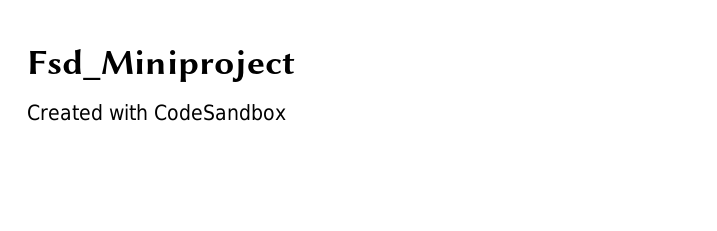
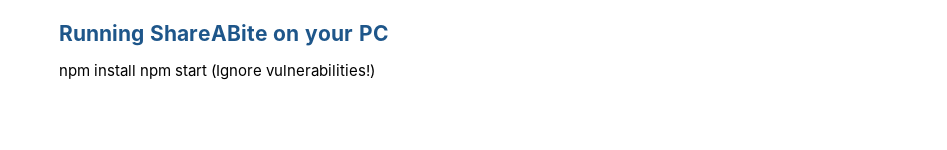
[27,49,295,82] [27,104,286,121] Fsd_Miniproject // Created with CodeSandbox -> [59,24,389,46] [59,63,376,80] Running ShareABite on your PC // npm install npm start (Ignore vulnerabilities!)

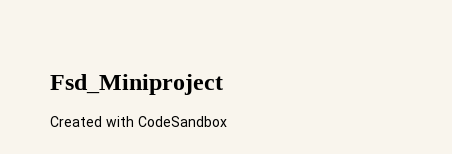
[59,24,389,46] [59,63,376,80] Running ShareABite on your PC // npm install npm start (Ignore vulnerabilities!) -> [50,74,223,95] [50,116,227,127] Fsd_Miniproject // Created with CodeSandbox

